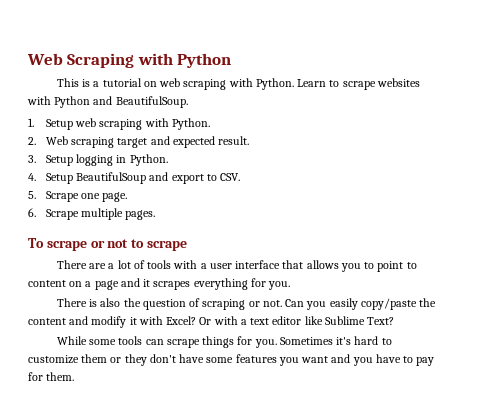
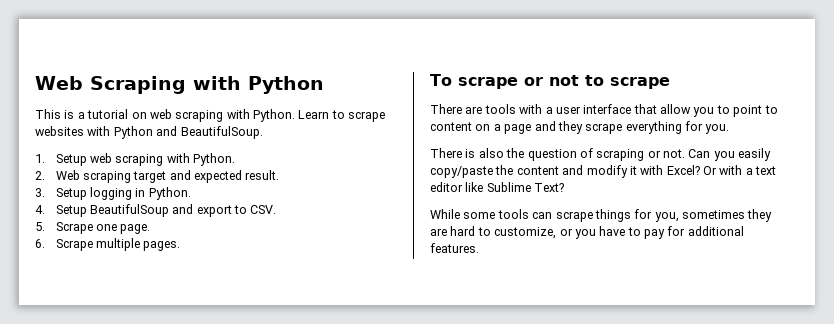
[108,260,145,269] a lot of -> (483, 110) none
[306,260,339,269] allows -> [660,104,691,114] allow
[143,279,191,290] it scrapes -> [557,121,623,134] they scrape
[254,336,392,348] [28,354,351,366] you. Sometimes it's hard to customize them or they don't have some features you want and -> [654,209,773,222] [430,226,573,239] you, sometimes they are hard to customize, or
[46,372,75,381] them. -> [687,226,744,236] [430,243,479,253] additional features.

